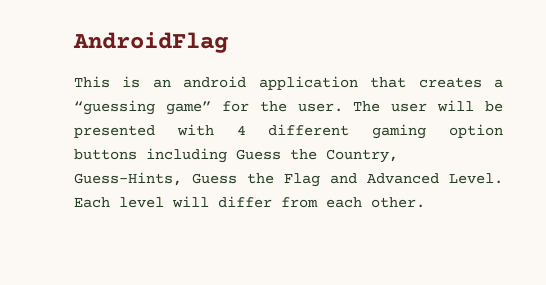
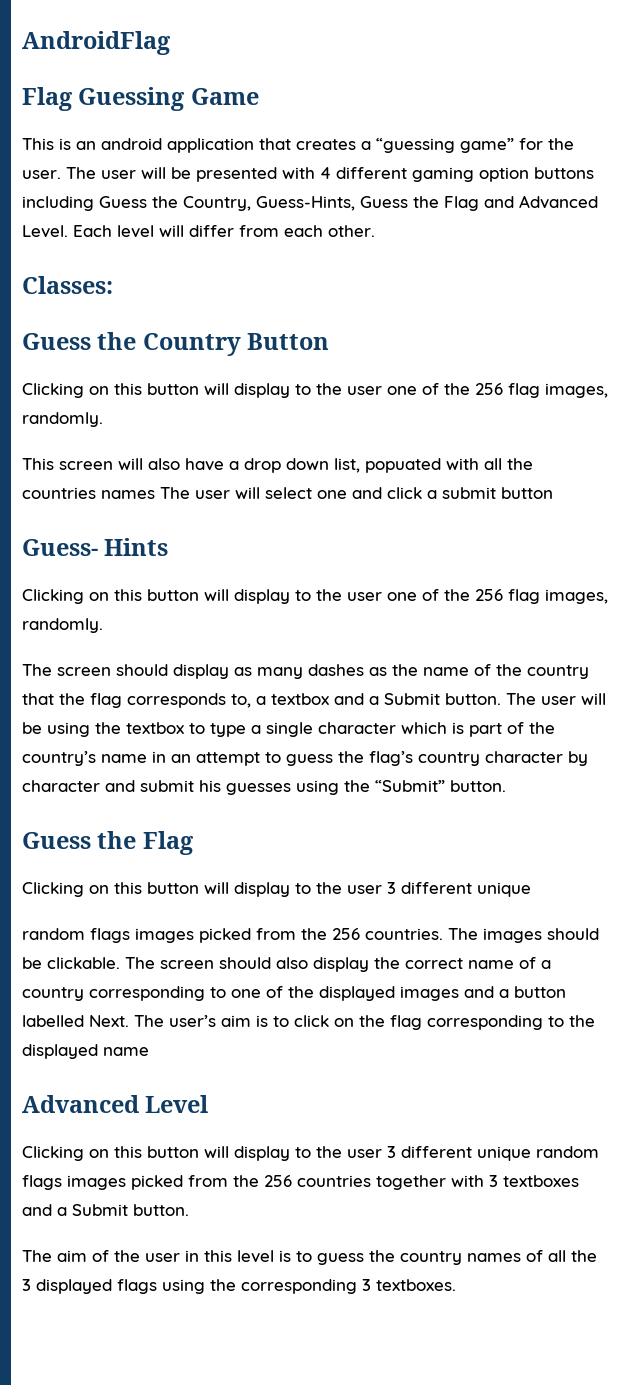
(228, 42) none -> [22,87,259,111] // Flag Guessing Game
(425, 202) none -> [22,276,113,294] [22,332,330,356] [22,383,608,398] [22,412,103,427] [22,458,533,473] [22,487,553,499] [22,538,169,556] [22,589,608,604] [22,618,103,633] [22,664,589,679] [22,693,606,708] [22,722,555,737] [22,751,588,766] [22,780,506,795] [22,831,194,855] [22,882,531,897] [22,928,599,943] [22,957,551,972] [22,986,566,1001] [22,1015,595,1030] [22,1044,149,1059] [22,1095,209,1113] [22,1146,599,1161] [22,1175,579,1190] [22,1204,189,1216] [22,1250,597,1265] [22,1279,456,1294] // Classes: // Guess the Country Button // Clicking on this button will display to the user one of the 256 flag images, randomly. // This screen will also have a drop down list, popuated with all the countries names The user will select one and click a submit button // Guess- Hints // Clicking on this button will display to the user one of the 256 flag images, randomly. // The screen should display as many dashes as the name of the country that the flag corresponds to, a textbox and a Submit button. The user will be using the textbox to type a single character which is part of the country’s name in an attempt to guess the flag’s country character by character and submit his guesses using the “Submit” button. // Guess the Flag // Clicking on this button will display to the user 3 different unique // random flags images picked from the 256 countries. The images should be clickable. The screen should also display the correct name of a country corresponding to one of the displayed images and a button labelled Next. The user’s aim is to click on the flag corresponding to the displayed name // Advanced Level // Clicking on this button will display to the user 3 different unique random flags images picked from the 256 countries together with 3 textboxes and a Submit button. // The aim of the user in this level is to guess the country names of all the 3 displayed flags using the corresponding 3 textboxes.

